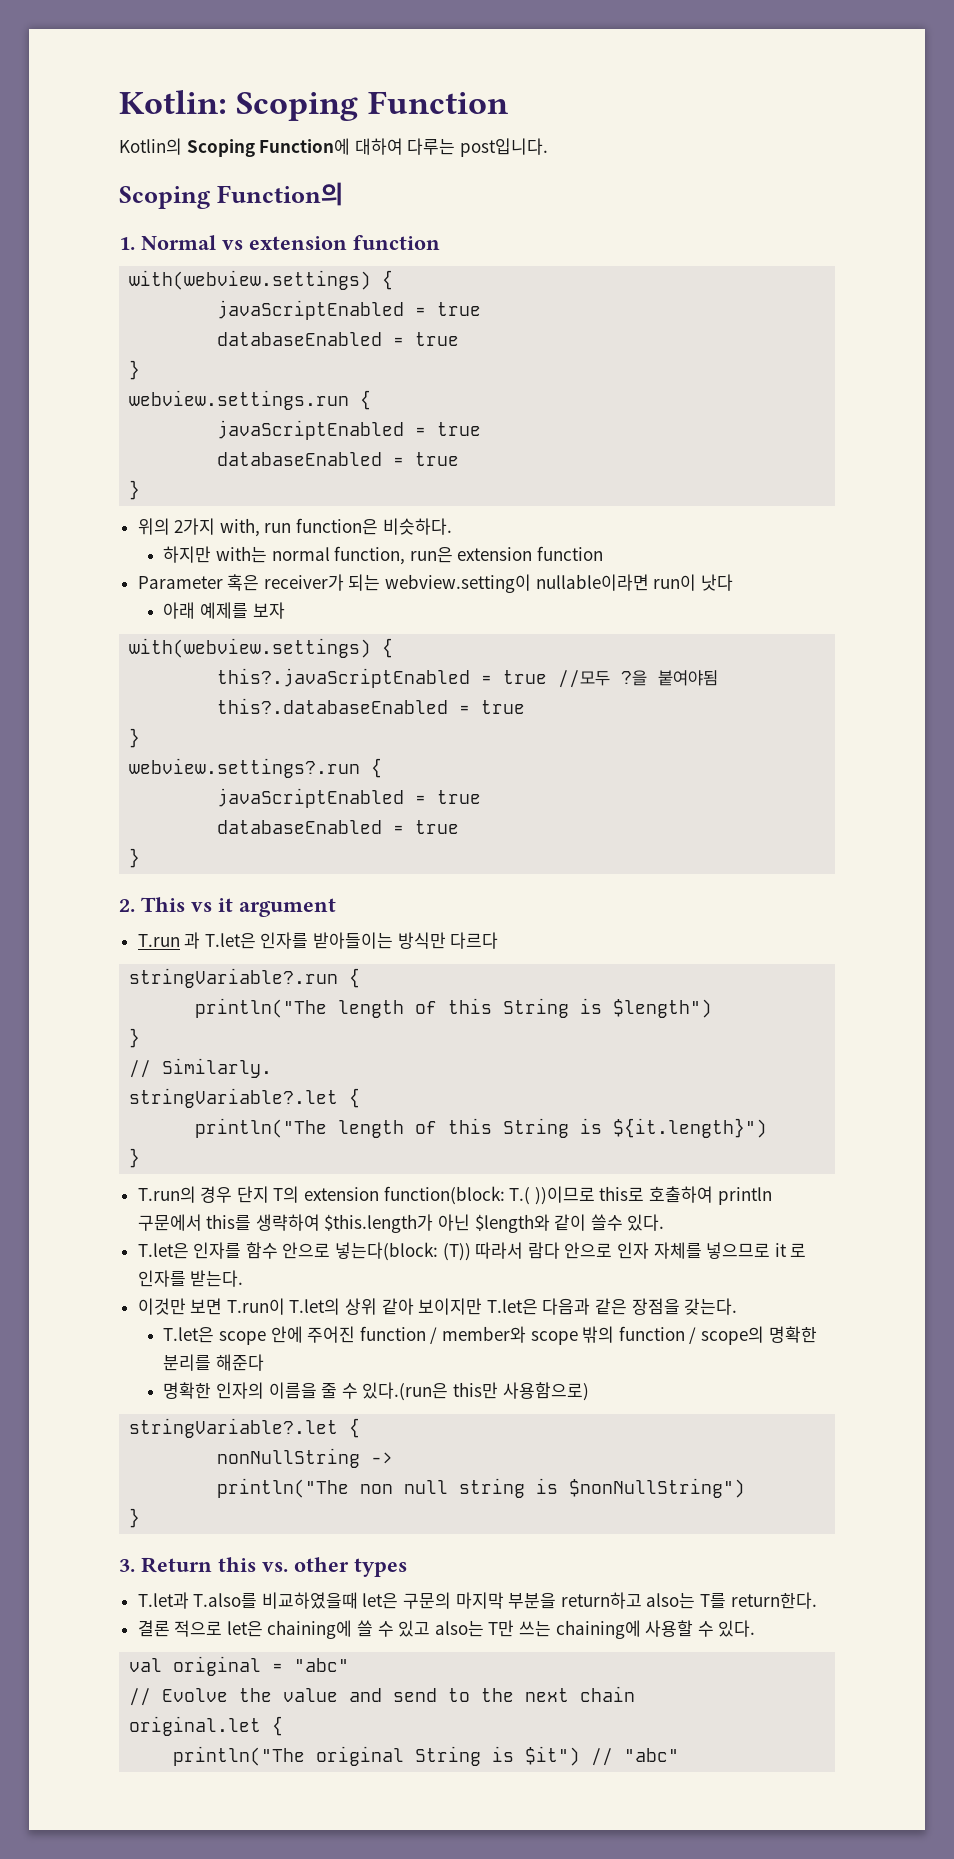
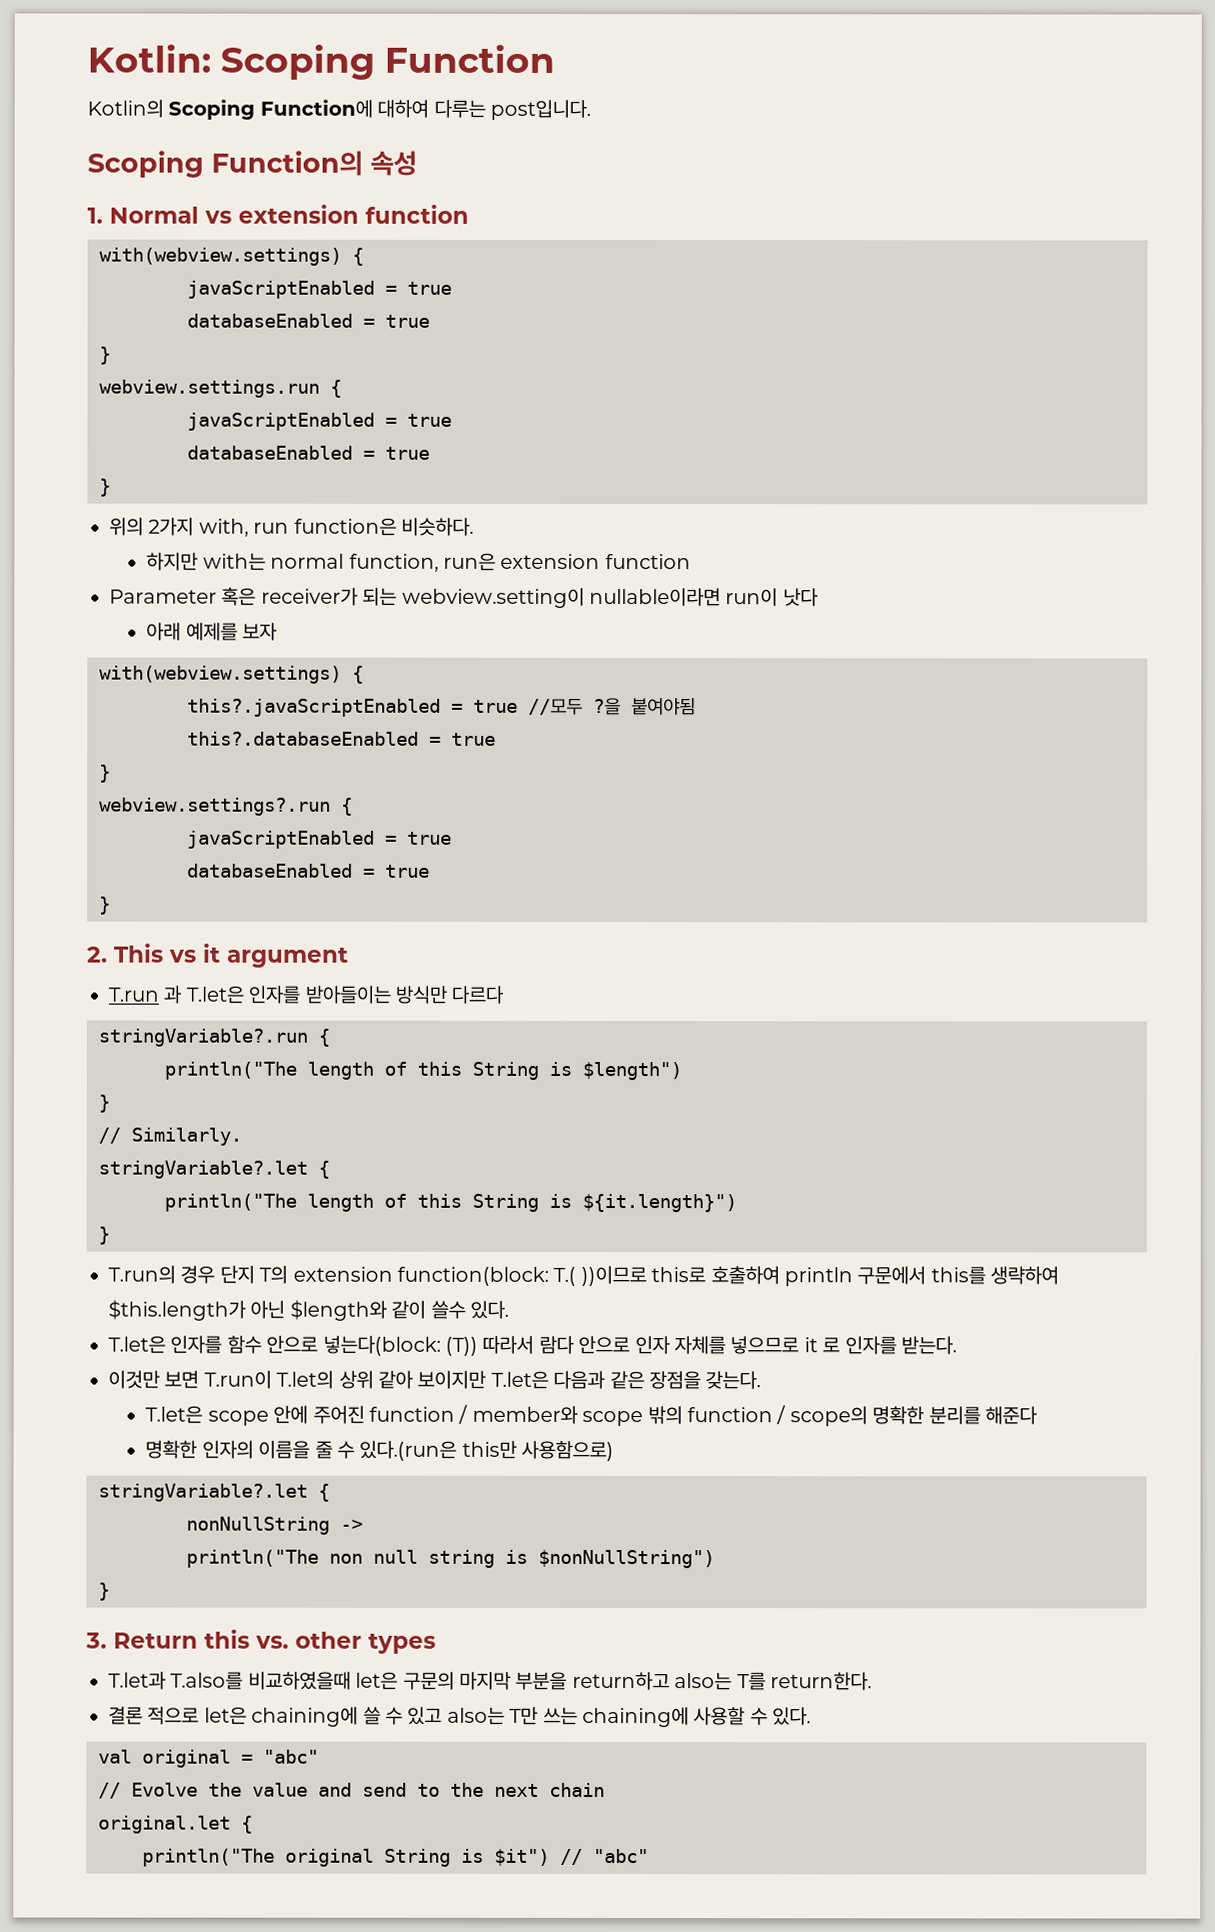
(343, 194) none -> [370,150,417,176] 속성

